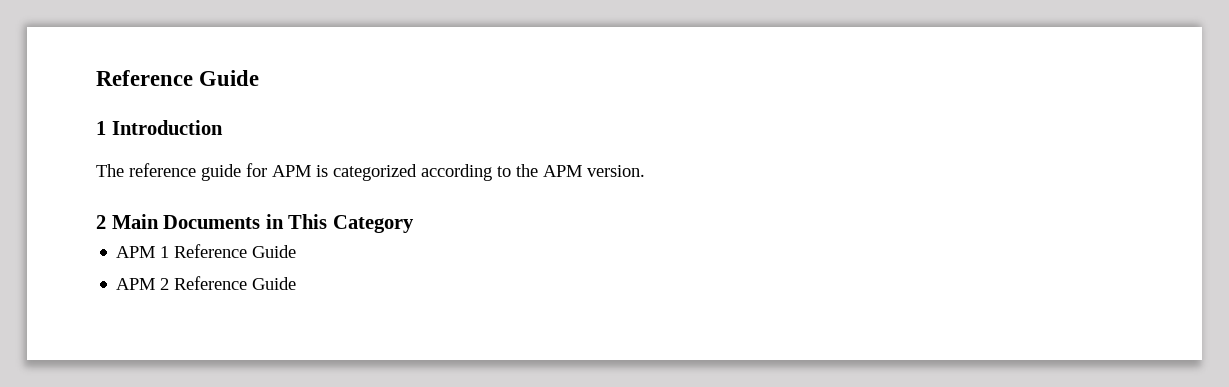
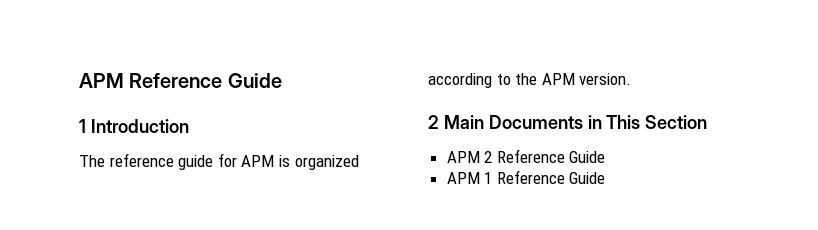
(96, 78) none -> [79,73,124,88] APM
[333,164,417,181] categorized -> [294,155,359,170] organized
[332,215,414,233] Category -> [645,115,708,129] [446,149,606,163] Section // APM 2 Reference Guide
[116,276,297,290] // APM 2 Reference Guide -> (606, 178) none

